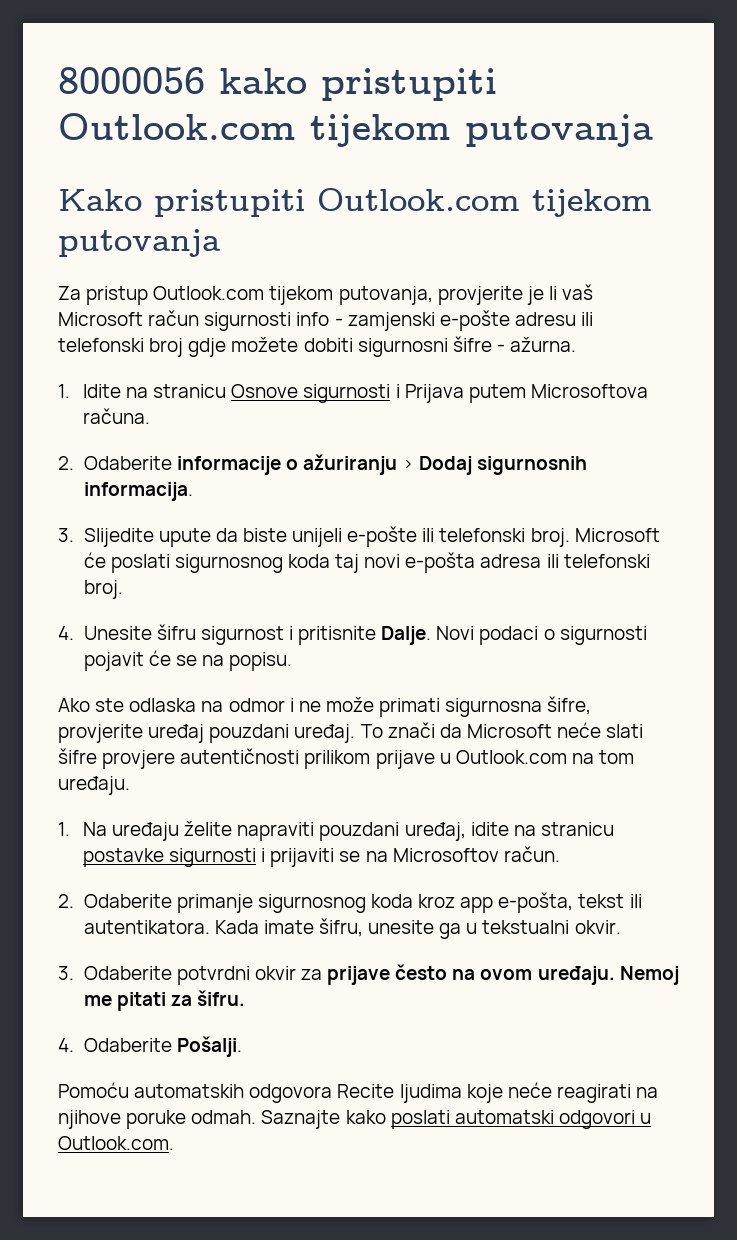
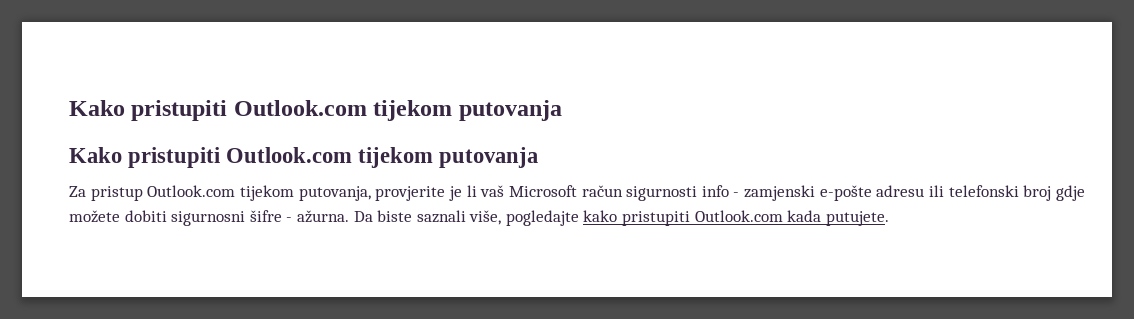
[58,67,307,94] 8000056 kako -> [69,100,125,116] Kako
[58,384,648,403] [82,408,150,424] [58,454,588,475] [83,482,193,501] [58,526,660,547] [83,552,650,573] [83,580,123,599] [58,624,647,645] [83,650,293,671] [58,696,592,717] [58,722,644,743] [58,748,635,769] [58,776,130,795] [58,821,614,841] [82,846,560,867] [58,892,642,913] [83,918,621,939] [58,964,679,985] [83,990,245,1011] [58,1036,242,1057] [58,1082,659,1103] [58,1110,652,1129] [58,1136,174,1150] // 1. Idite na stranicu Osnove sigurnosti i Prijava putem Microsoftova računa. // 2. Odaberite informacije o ažuriranju > Dodaj sigurnosnih informacija. // 3. Slijedite upute da biste unijeli e-pošte ili telefonski broj. Microsoft će poslati sigurnosnog koda taj novi e-pošta adresa ili telefonski broj. // 4. Unesite šifru sigurnost i pritisnite Dalje. Novi podaci o sigurnosti pojavit će se na popisu. // Ako ste odlaska na odmor i ne može primati sigurnosna šifre, provjerite uređaj pouzdani uređaj. To znači da Microsoft neće slati šifre provjere autentičnosti prilikom prijave u Outlook.com na tom uređaju. // 1. Na uređaju želite napraviti pouzdani uređaj, idite na stranicu postavke sigurnosti i prijaviti se na Microsoftov račun. // 2. Odaberite primanje sigurnosnog koda kroz app e-pošta, tekst ili autentikatora. Kada imate šifru, unesite ga u tekstualni okvir. // 3. Odaberite potvrdni okvir za prijave često na ovom uređaju. Nemoj me pitati za šifru. // 4. Odaberite Pošalji. // Pomoću automatskih odgovora Recite ljudima koje neće reagirati na njihove poruke odmah. Saznajte kako poslati automatski odgovori u Outlook.com. -> [353,210,889,226] Da biste saznali više, pogledajte kako pristupiti Outlook.com kada putujete.

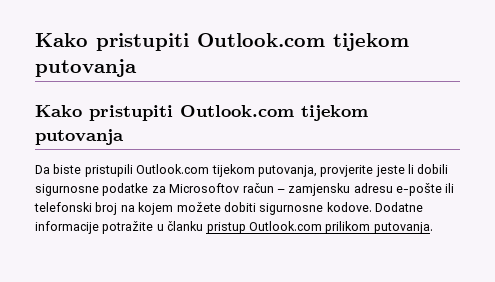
[69,186,143,201] Za pristup -> [35,164,133,177] Da biste pristupili
[448,185,1085,201] [69,210,889,226] je li vaš Microsoft račun sigurnosti info - zamjenski e-pošte adresu ili telefonski broj gdje možete dobiti sigurnosni šifre - ažurna. Da biste saznali više, pogledajte kako pristupiti Outlook.com kada putujete. -> [375,164,449,177] [35,183,455,196] [34,202,423,215] [35,221,433,234] jeste li dobili sigurnosne podatke za Microsoftov račun – zamjensku adresu e-pošte ili telefonski broj na kojem možete dobiti sigurnosne kodove. Dodatne informacije potražite u članku pristup Outlook.com prilikom putovanja.

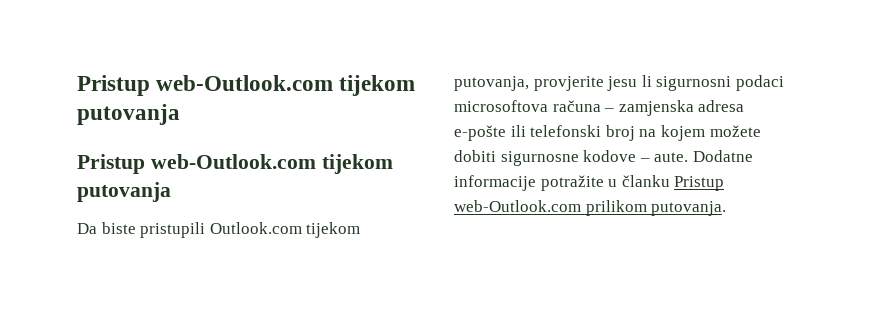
[35,33,409,51] [35,59,137,77] [35,105,294,121] Kako pristupiti Outlook.com tijekom putovanja // Kako pristupiti Outlook.com -> [77,75,416,96] [77,104,180,125] [77,154,316,174] Pristup web-Outlook.com tijekom putovanja // Pristup web-Outlook.com
[375,164,449,177] [35,183,393,196] jeste li dobili sigurnosne podatke za Microsoftov račun – zamjensku adresu -> [607,75,784,91] [454,100,745,116] jesu li sigurnosni podaci microsoftova računa – zamjenska adresa
[326,202,372,212] kodove. -> [583,150,689,162] kodove – aute.
[206,221,322,234] pristup Outlook.com -> [674,176,725,191] [454,200,581,212] Pristup web-Outlook.com

